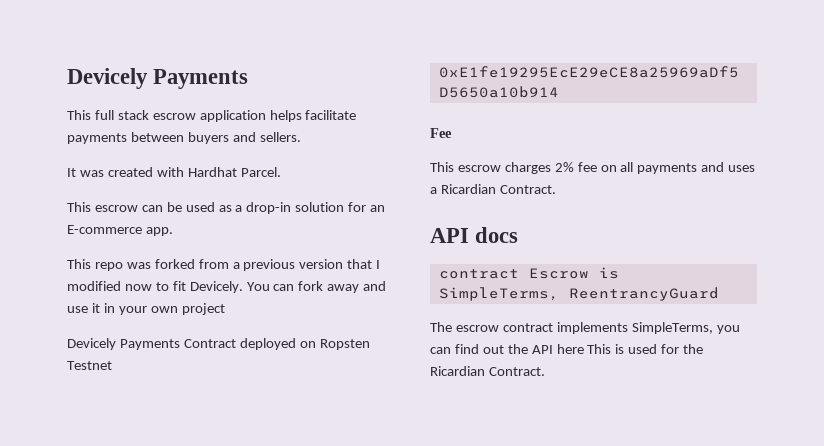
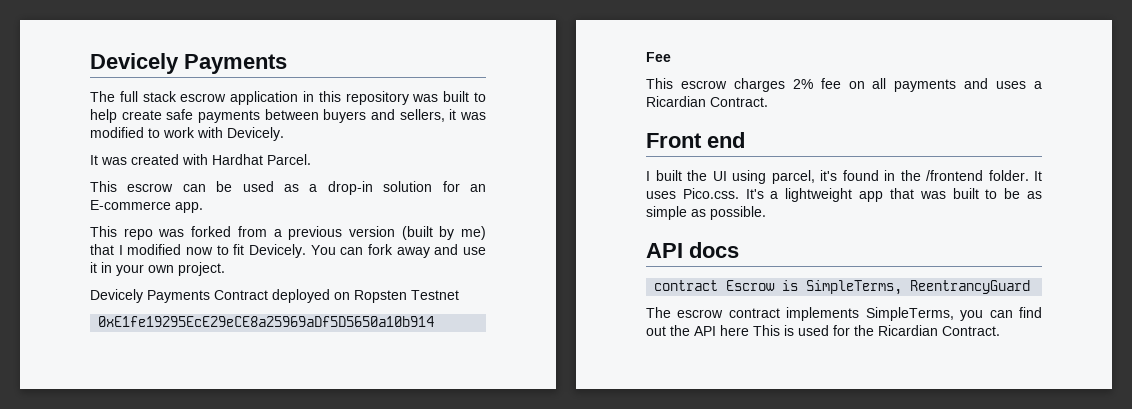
[67,110,91,120] This -> [90,91,115,102] The
[269,110,357,122] [67,132,301,144] helps facilitate payments between buyers and sellers. -> [303,91,487,105] [90,109,487,123] [90,127,284,141] in this repository was built to help create safe payments between buyers and sellers, it was modified to work with Devicely.
(344, 264) none -> [401,226,486,240] (built by me)
[181,303,225,315] project -> [178,262,225,276] project.
(556, 189) none -> [646,132,745,148] [646,170,1042,184] [646,188,1042,202] [646,206,766,220] // Front end // I built the UI using parcel, it's found in the /frontend folder. It uses Pico.css. It's a lightweight app that was built to be as simple as possible.

